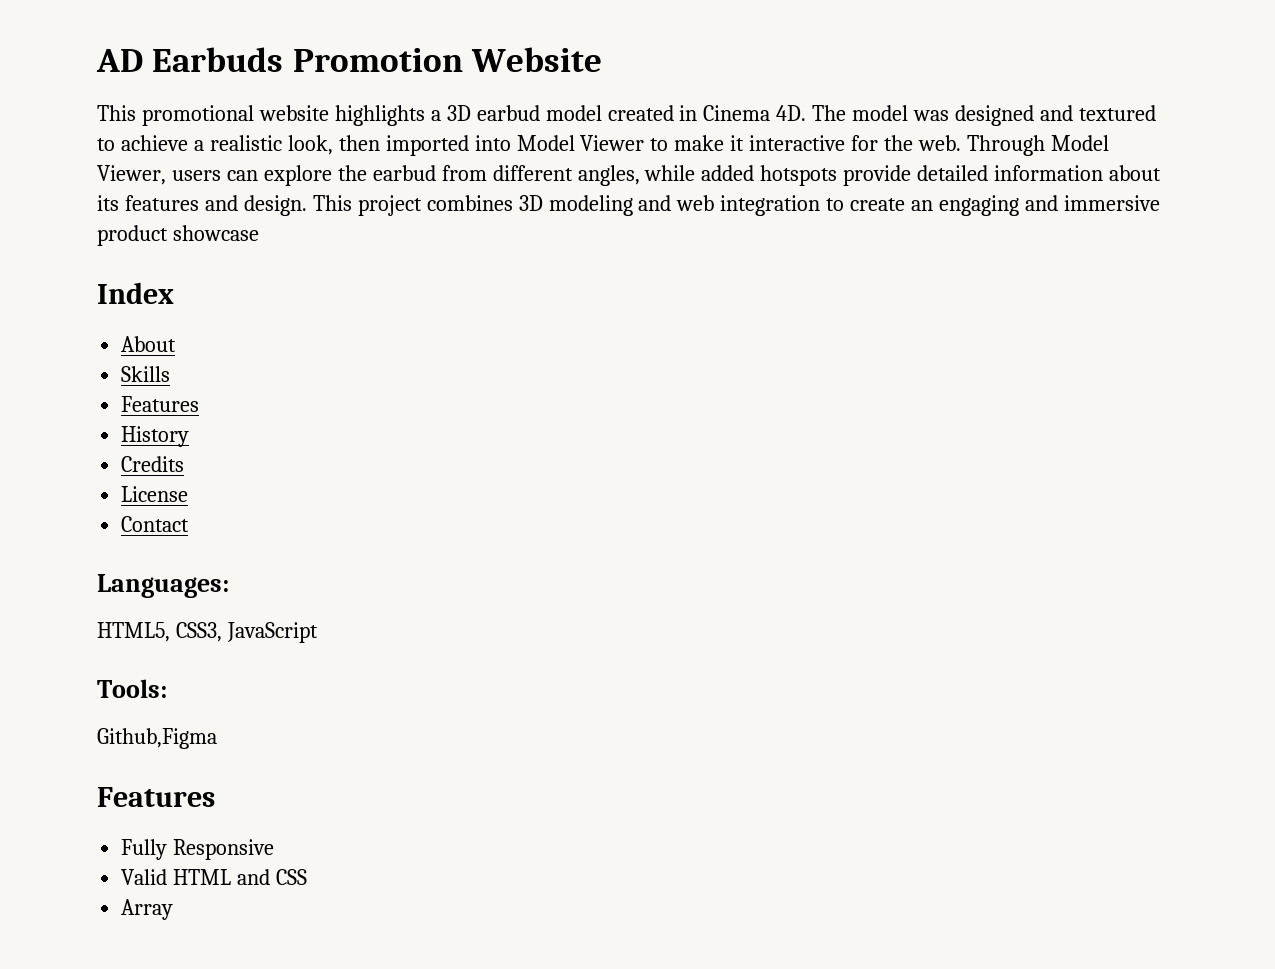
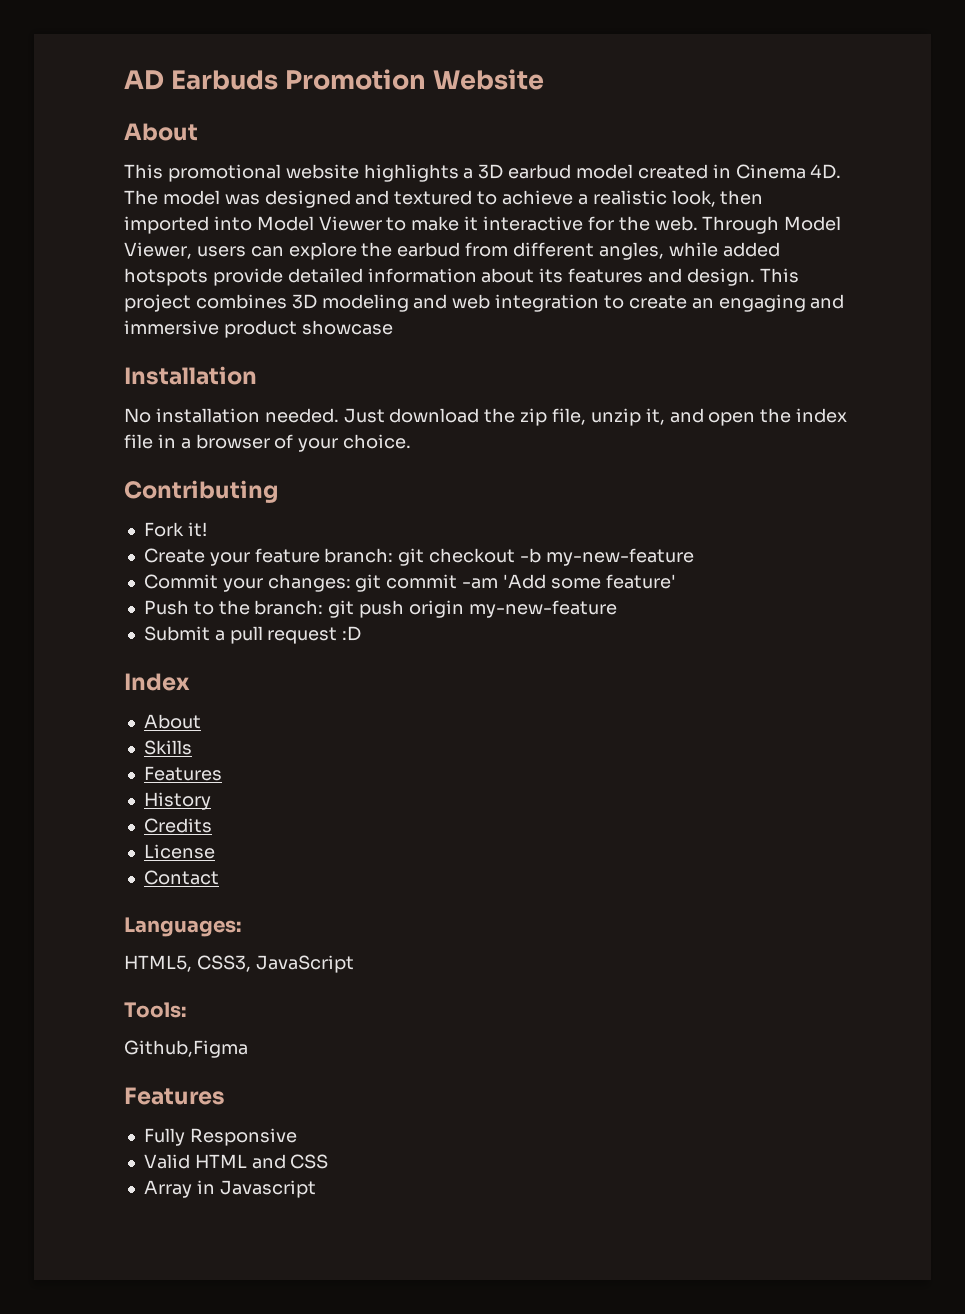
(602, 59) none -> [124,123,198,141] // About
(259, 233) none -> [124,366,257,385] [124,408,848,426] [124,434,412,452] [124,480,278,503] [143,522,207,537] [143,548,694,566] [143,574,676,592] [143,600,617,618] [143,626,362,644] // Installation // No installation needed. Just download the zip file, unzip it, and open the index file in a browser of your choice. // Contributing // Fork it! // Create your feature branch: git checkout -b my-new-feature // Commit your changes: git commit -am 'Add some feature' // Push to the branch: git push origin my-new-feature // Submit a pull request :D
(174, 909) none -> [196,1180,316,1198] in Javascript

